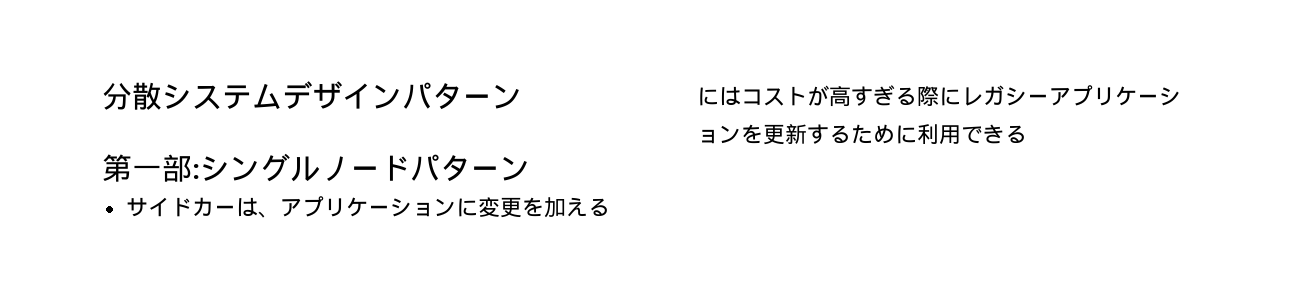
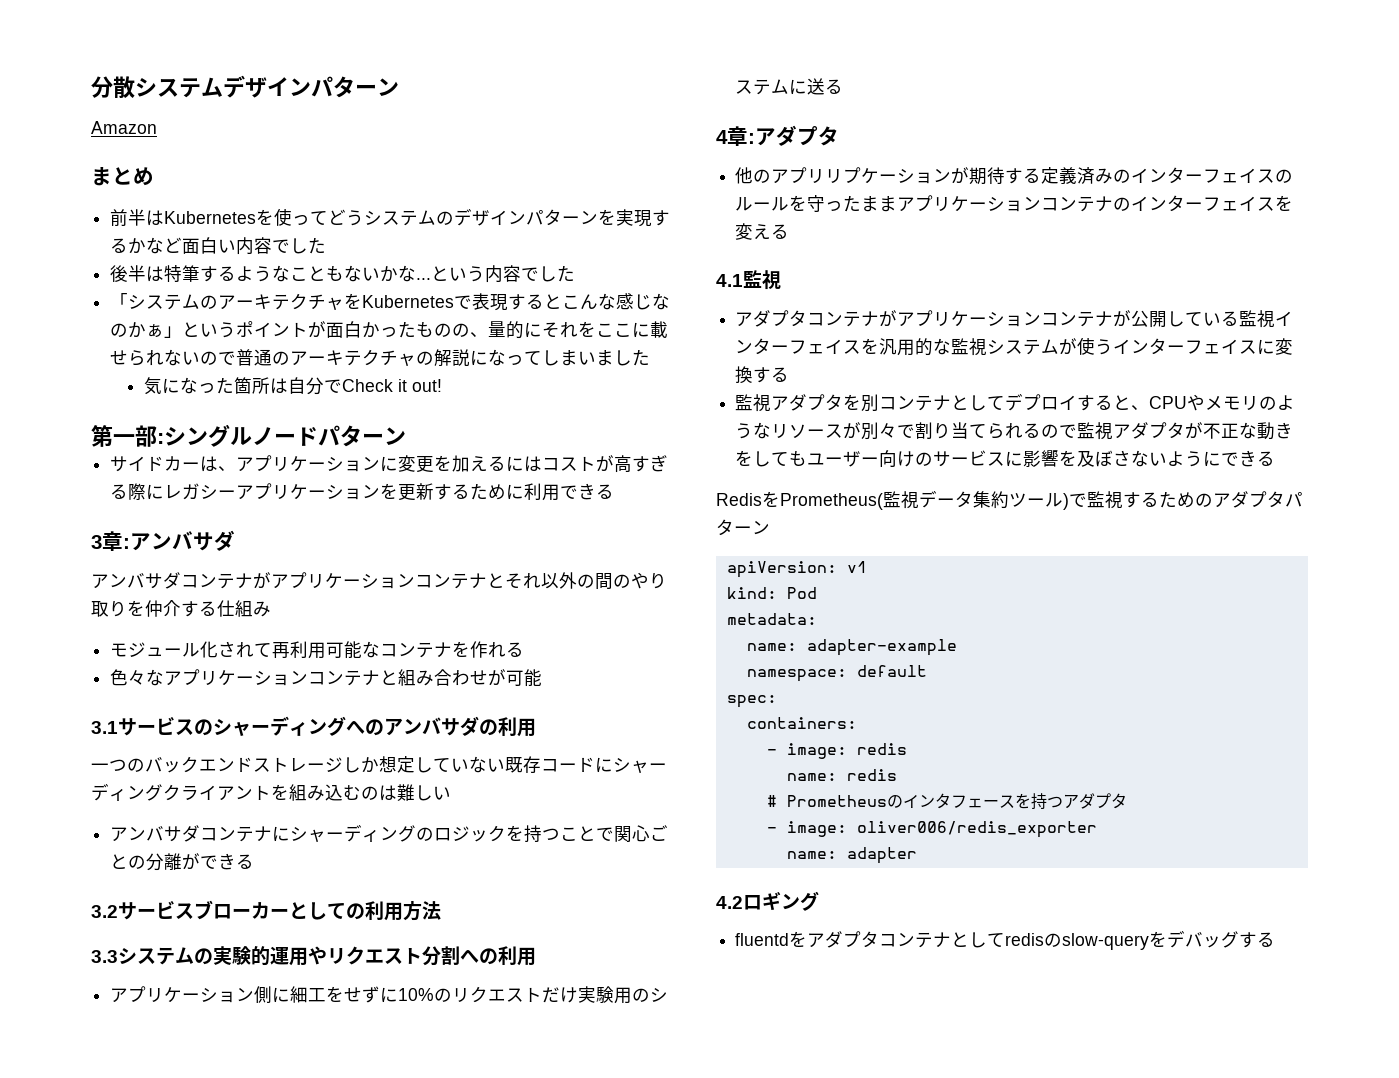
(522, 96) none -> [91,121,157,134] [91,167,154,186] [110,208,671,227] [110,237,327,255] [110,265,576,283] [110,293,671,311] [110,321,669,339] [110,349,651,367] [143,377,442,395] // Amazon // まとめ // 前半はKubernetesを使ってどうシステムのデザインパターンを実現するかなど面白い内容でした // 後半は特筆するようなこともないかな...という内容でした // 「システムのアーキテクチャをKubernetesで表現するとこんな感じなのかぁ」というポイントが面白かったものの、量的にそれをここに載せられないので普通のアーキテクチャの解説になってしまいました // 気になった箇所は自分でCheck it out!
(1027, 134) none -> [91,530,235,551] [91,572,667,590] [91,600,271,617] [110,641,525,659] [110,669,543,687] [91,716,536,737] [91,756,667,773] [91,783,451,801] [110,824,669,843] [110,853,255,871] [91,900,441,921] [91,946,536,966] [110,986,669,1004] [735,78,844,95] [716,125,839,146] [735,167,1294,185] [735,195,1294,212] [735,223,790,240] [716,270,781,290] [735,310,1294,328] [735,337,1294,356] [735,366,790,384] [735,393,1296,412] [735,422,1294,440] [735,450,1276,467] [716,490,1303,510] [716,519,770,536] [726,561,867,578] [726,587,817,599] [726,613,817,625] [746,639,957,656] [746,665,927,682] [726,695,777,708] [746,717,857,729] [766,743,907,759] [786,769,897,781] [766,793,1127,810] [766,821,1097,838] [786,847,917,864] [716,891,819,911] [735,930,1276,950] // 3章:アンバサダ // アンバサダコンテナがアプリケーションコンテナとそれ以外の間のやり取りを仲介する仕組み // モジュール化されて再利用可能なコンテナを作れる // 色々なアプリケーションコンテナと組み合わせが可能 // 3.1サービスのシャーディングへのアンバサダの利用 // 一つのバックエンドストレージしか想定していない既存コードにシャーディングクライアントを組み込むのは難しい // アンバサダコンテナにシャーディングのロジックを持つことで関心ごとの分離ができる // 3.2サービスブローカーとしての利用方法 // 3.3システムの実験的運用やリクエスト分割への利用 // アプリケーション側に細工をせずに10%のリクエストだけ実験用のシステムに送る // 4章:アダプタ // 他のアプリリプケーションが期待する定義済みのインターフェイスのルールを守ったままアプリケーションコンテナのインターフェイスを変える // 4.1監視 // アダプタコンテナがアプリケーションコンテナが公開している監視インターフェイスを汎用的な監視システムが使うインターフェイスに変換する // 監視アダプタを別コンテナとしてデプロイすると、CPUやメモリのようなリソースが別々で割り当てられるので監視アダプタが不正な動きをしてもユーザー向けのサービスに影響を及ぼさないようにできる // RedisをPrometheus(監視データ集約ツール)で監視するためのアダプタパターン // apiVersion: v1 // kind: Pod // metadata: // name: adapter-example // namespace: default // spec: // containers: // - image: redis // name: redis // # Prometheusのインタフェースを持つアダプタ // - image: oliver006/redis_exporter // name: adapter // 4.2ロギング // fluentdをアダプタコンテナとしてredisのslow-queryをデバッグする

